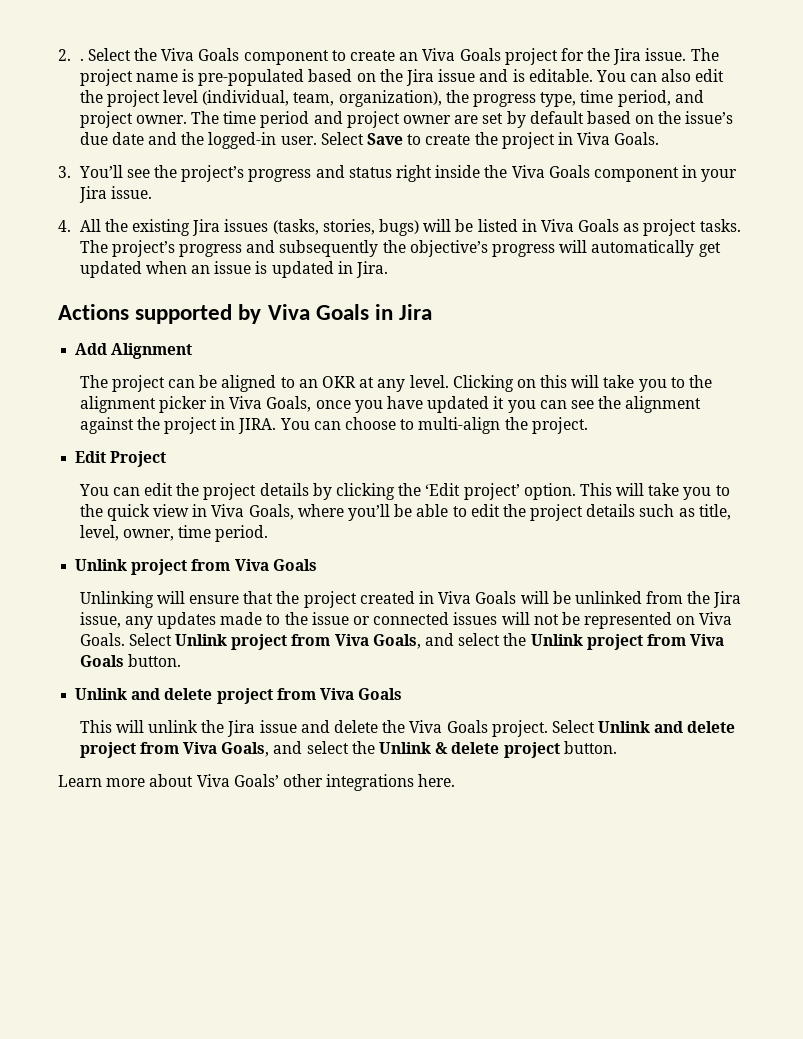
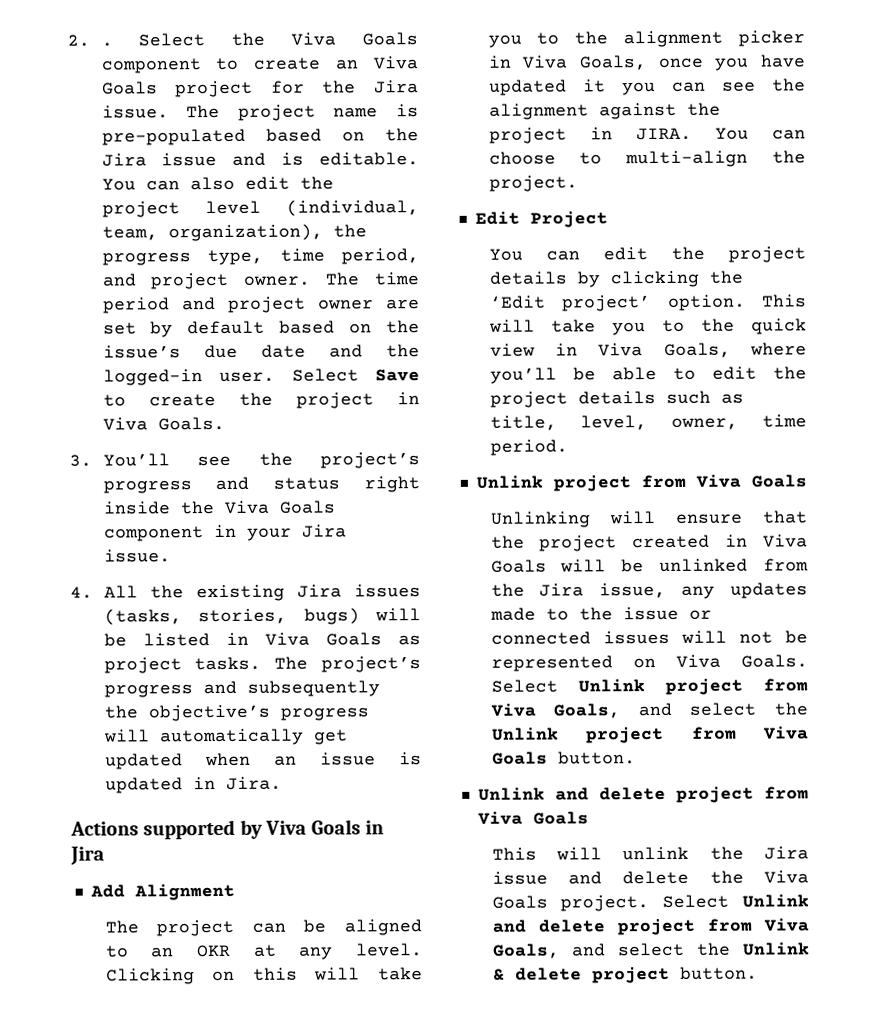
[58,774,456,791] // Learn more about Viva Goals’ other integrations here. -> (758, 973) none

